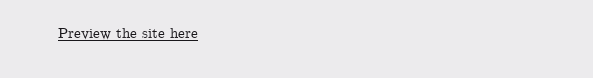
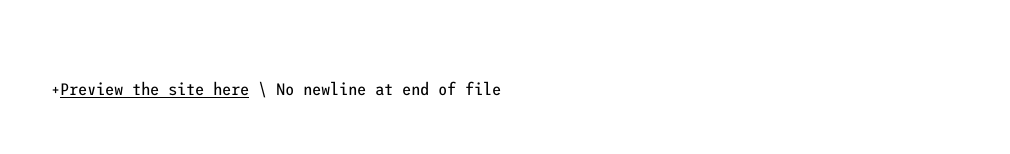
[58,28,111,40] Preview -> [51,82,123,96] +Preview
(198, 33) none -> [258,81,501,98] \ No newline at end of file

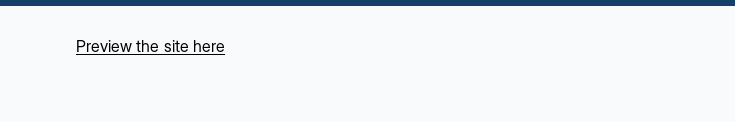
[51,82,123,96] +Preview -> [76,40,132,52] Preview
[258,81,501,98] \ No newline at end of file -> (225, 46) none

